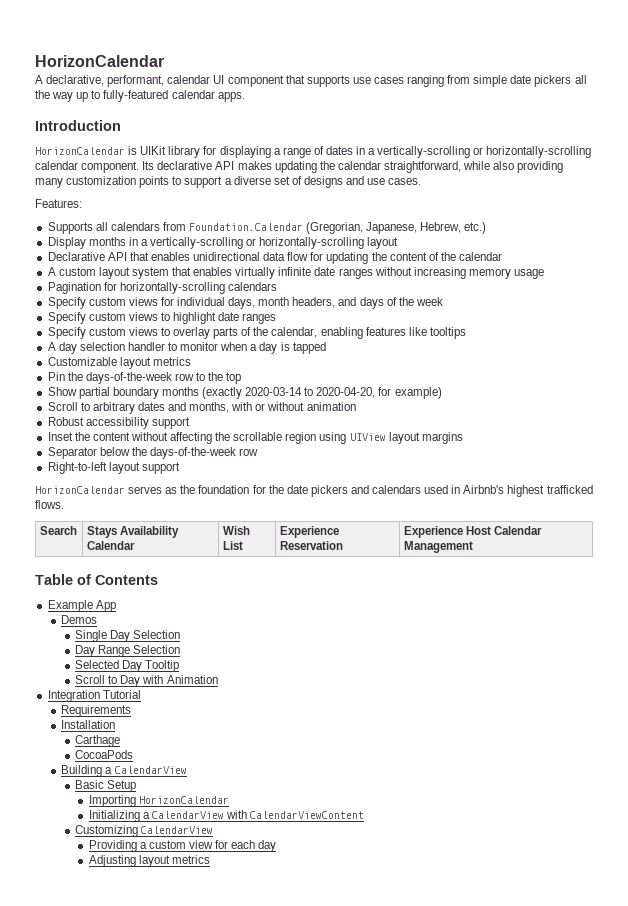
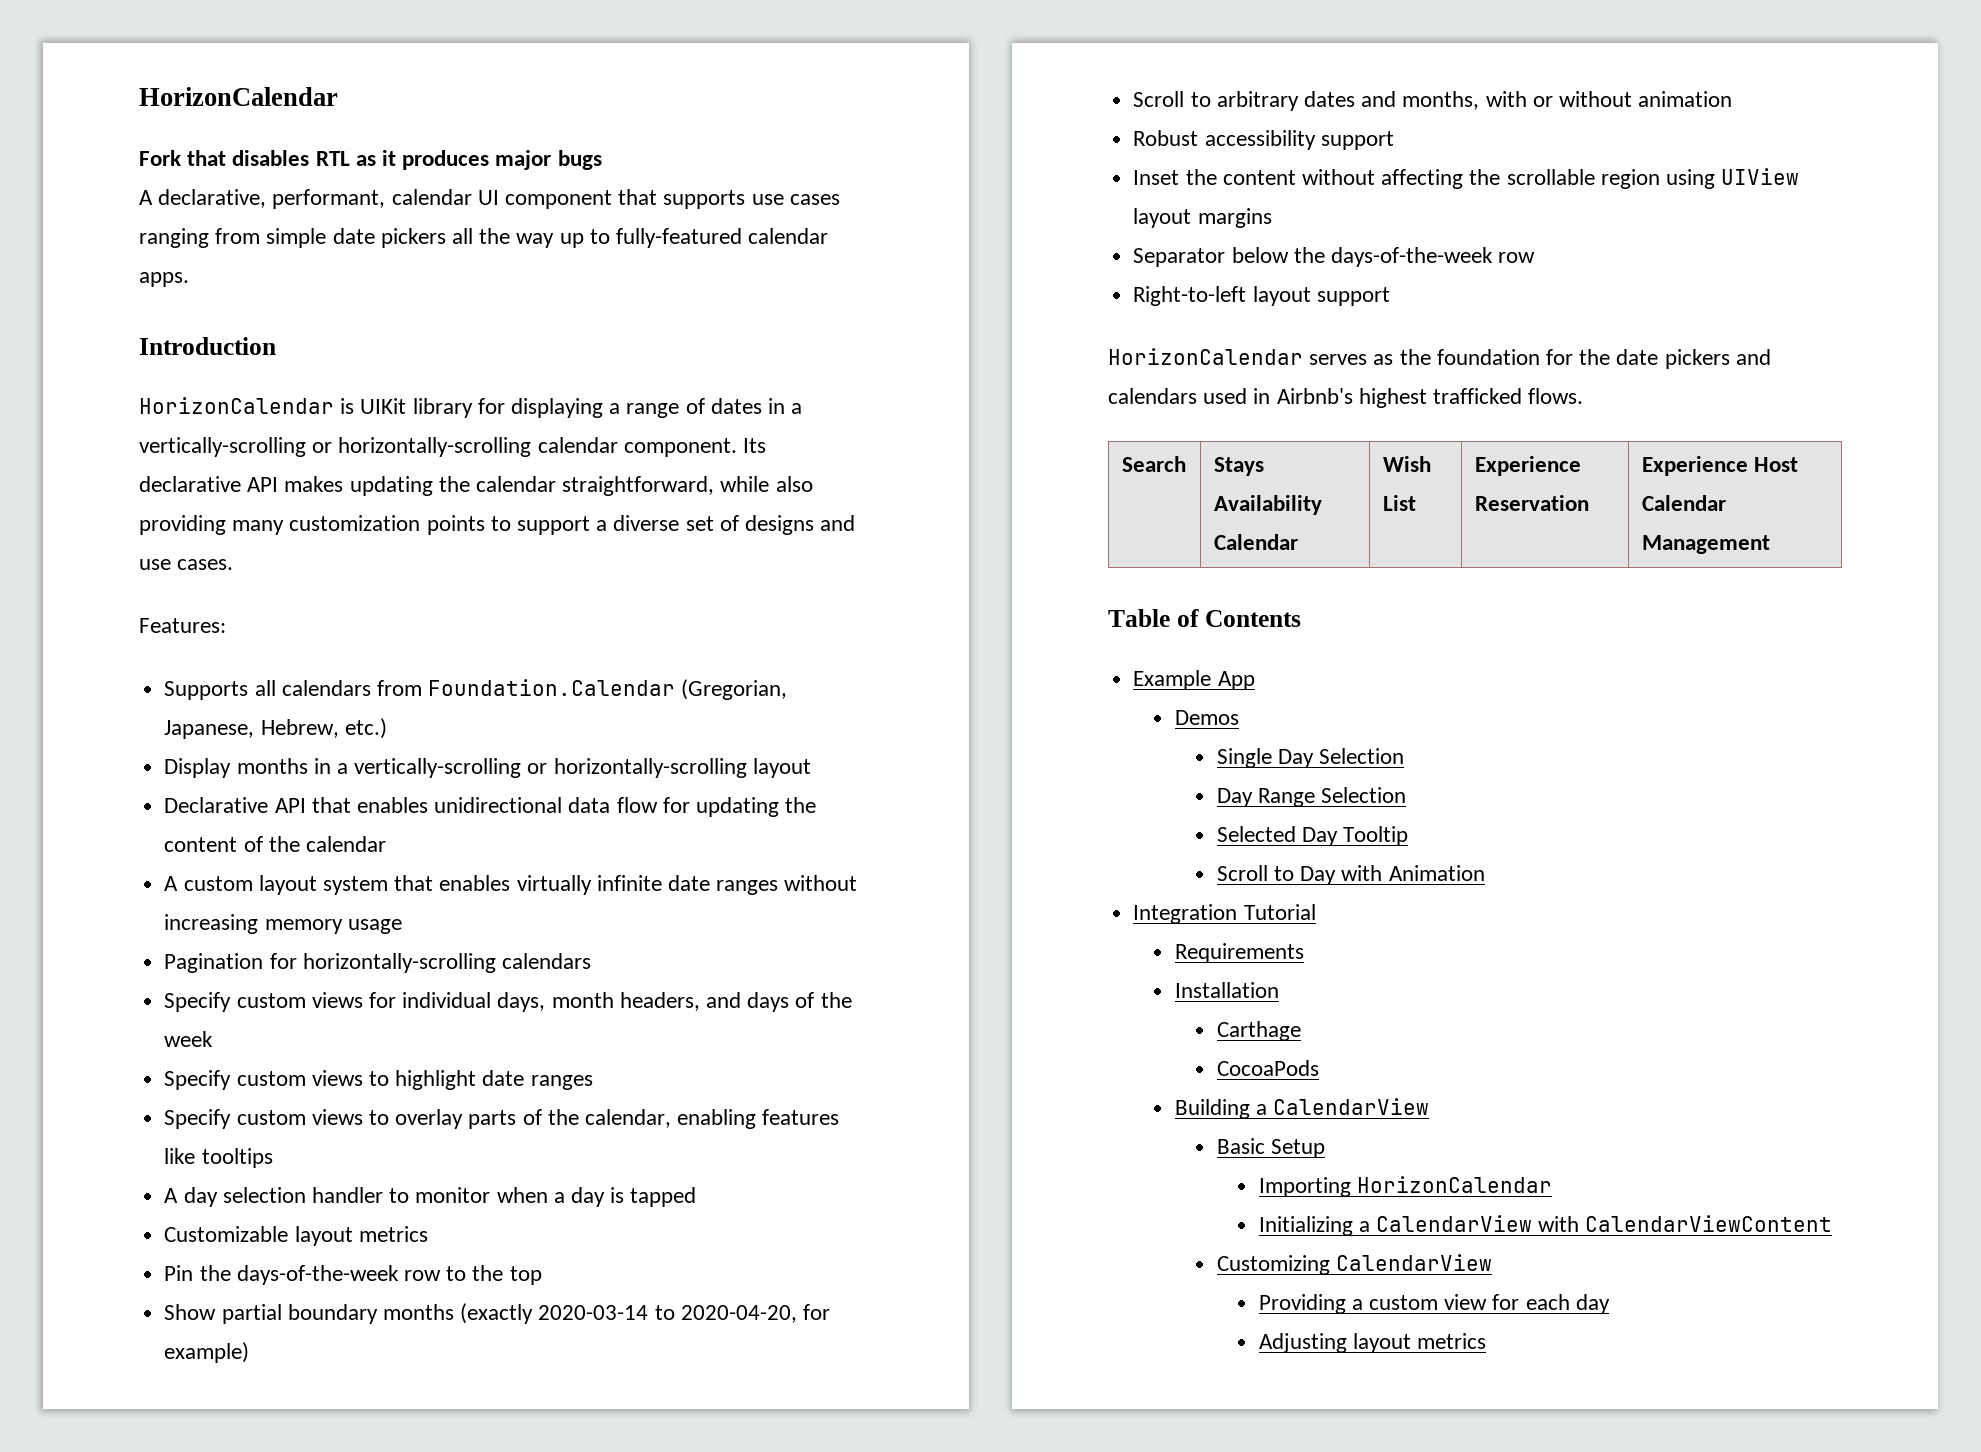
[35,55,164,67] HorizonCalendar -> [139,87,338,106] [139,150,602,170] HorizonCalendar // Fork that disables RTL as it produces major bugs

